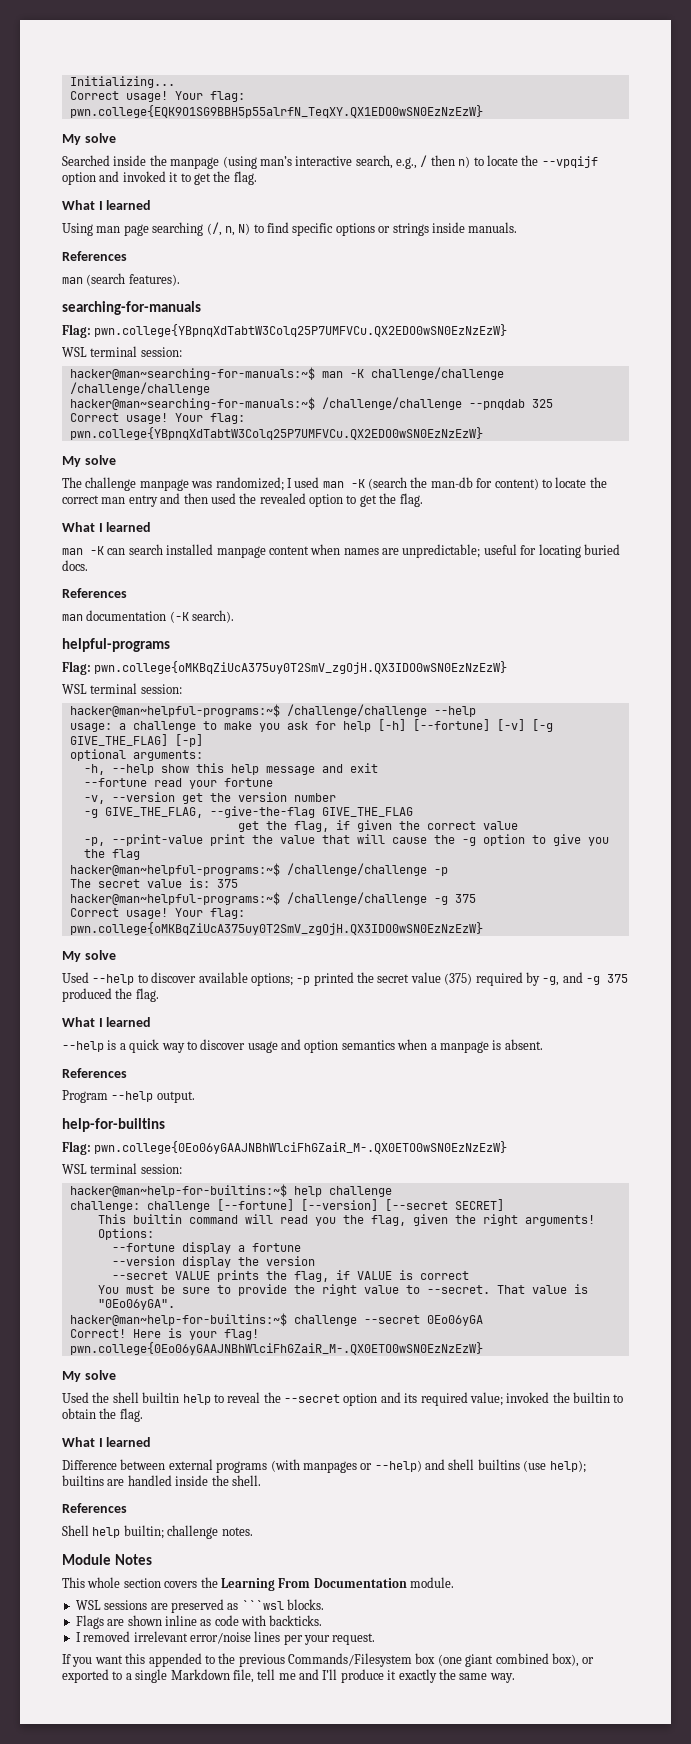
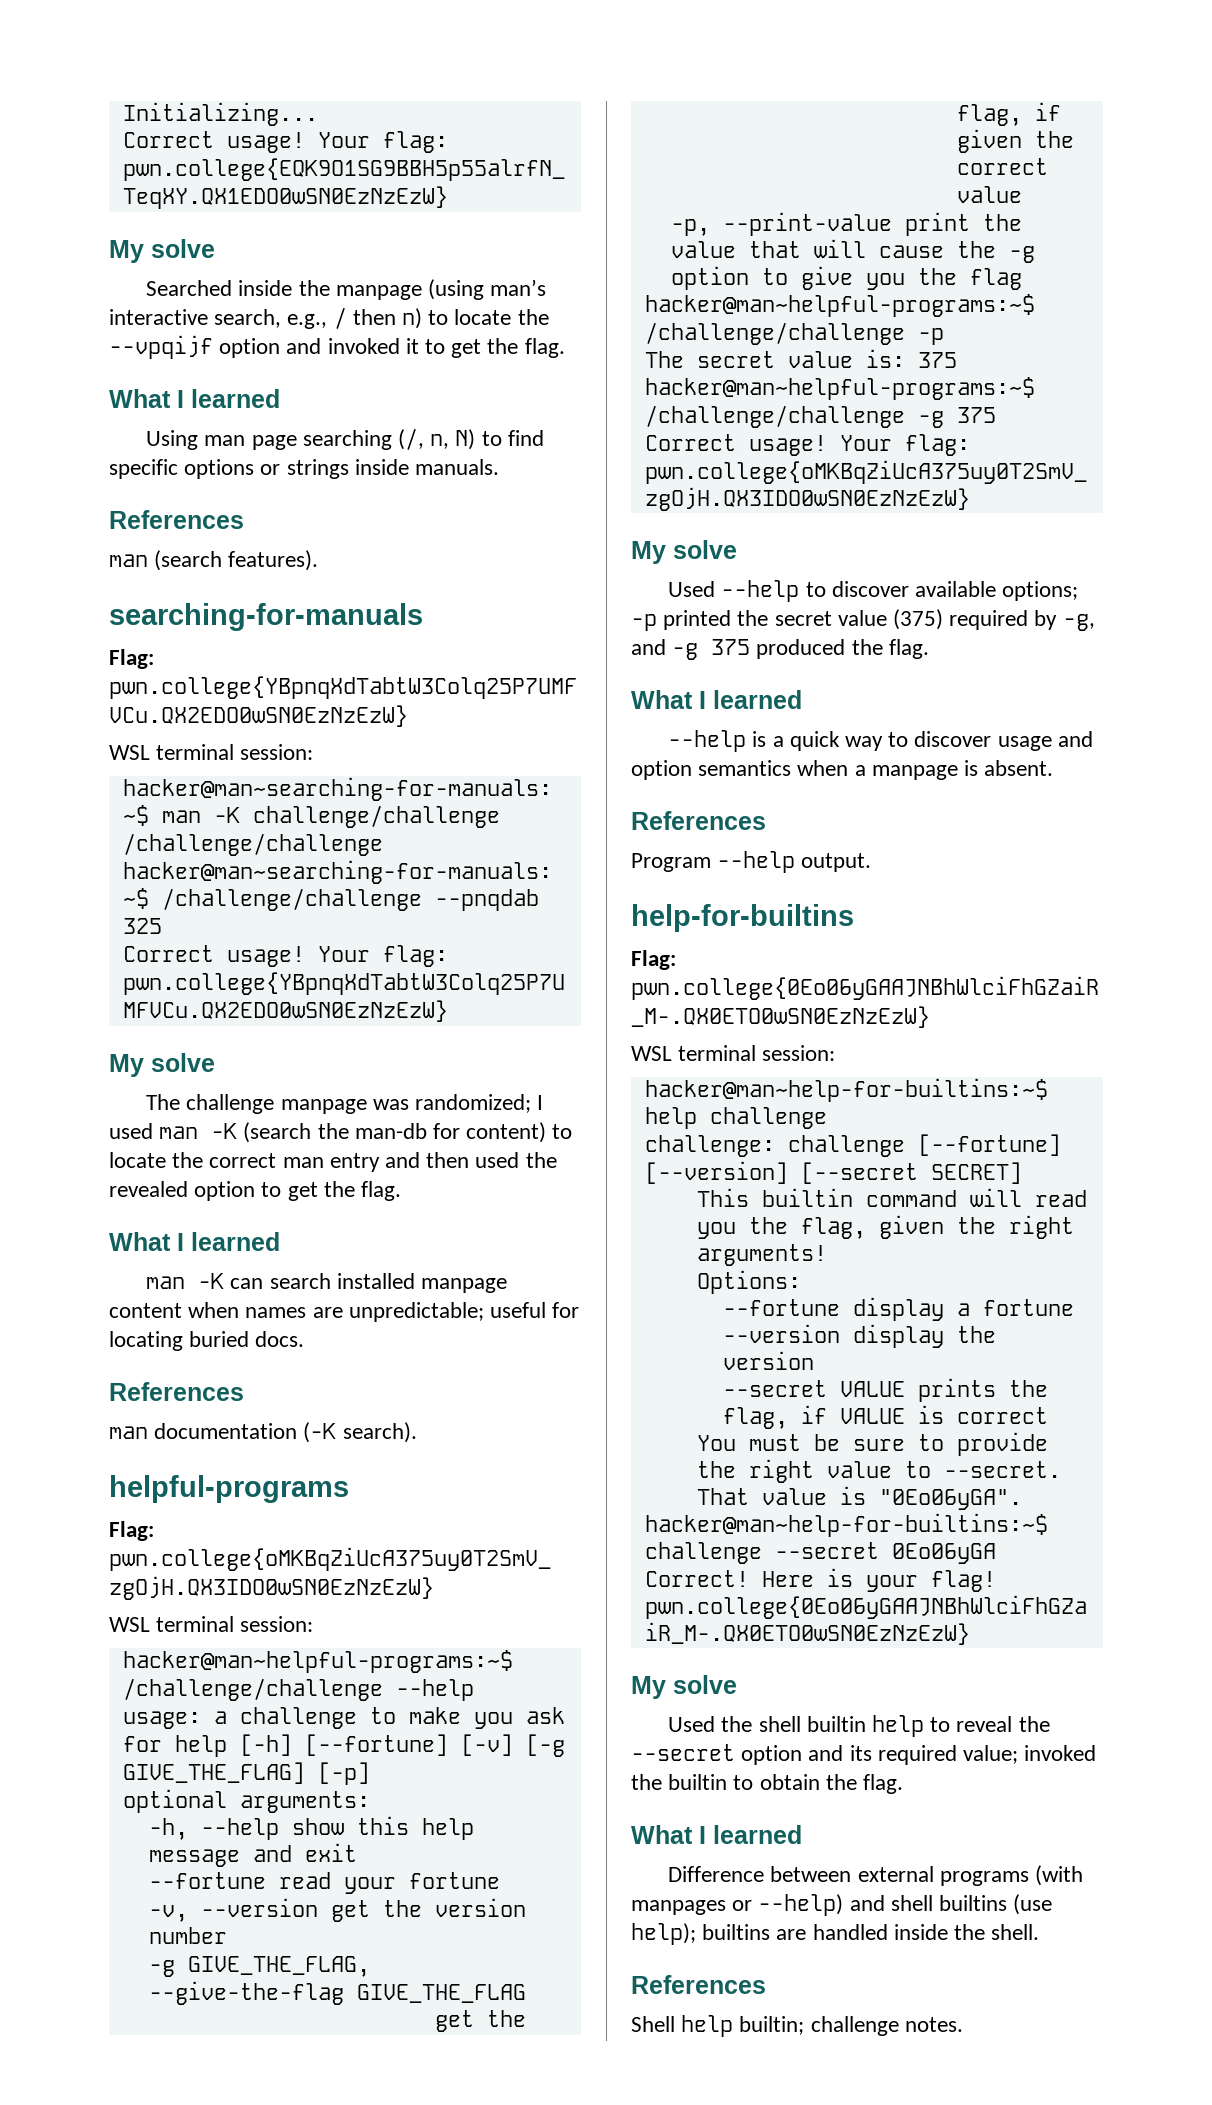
[62,1554,152,1565] [62,1577,454,1591] [75,1599,324,1613] [75,1615,323,1629] [75,1631,376,1645] [62,1653,595,1667] [62,1669,515,1683] // Module Notes // This whole section covers the Learning From Documentation module. // WSL sessions are preserved as ```wsl blocks. // Flags are shown inline as code with backticks. // I removed irrelevant error/noise lines per your request. // If you want this appended to the previous Commands/Filesystem box (one giant combined box), or exported to a single Markdown file, tell me and I’ll produce it exactly the same way. -> (963, 2024) none

